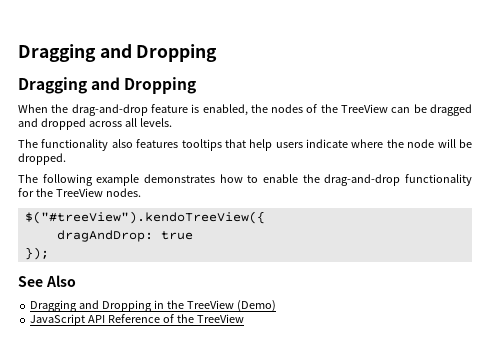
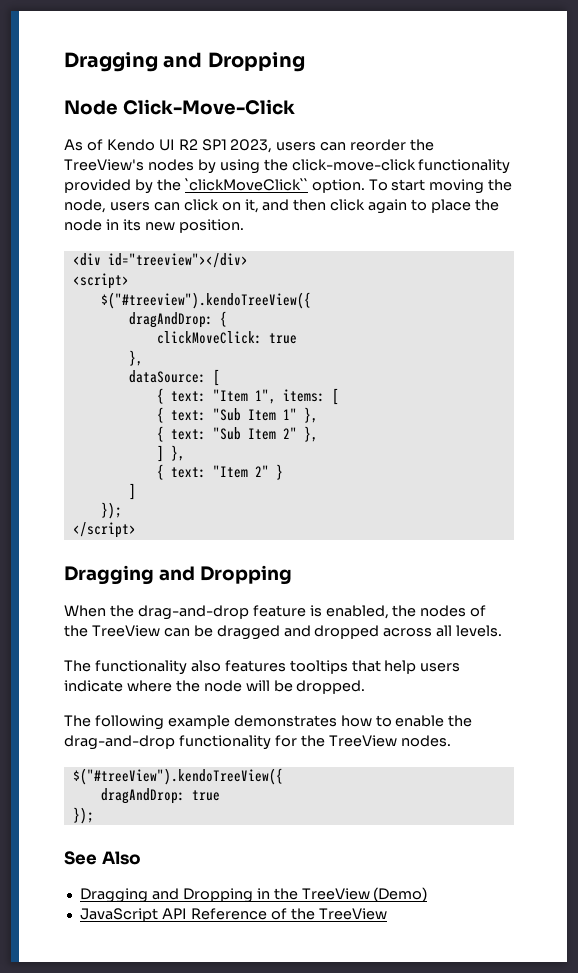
[18,44,218,62] Dragging and Dropping -> [64,52,305,72] [64,99,295,115] [64,139,435,153] [64,159,511,174] [64,178,513,194] [64,199,499,214] [64,219,244,233] [72,253,248,268] [72,273,129,289] [100,292,311,309] [128,311,227,328] [156,331,297,344] [128,350,143,366] [128,369,220,386] [156,388,339,405] [156,407,318,423] [156,426,318,442] [156,445,185,462] [156,464,283,480] [128,483,136,500] [100,502,122,519] [72,522,136,538] Dragging and Dropping // Node Click-Move-Click // As of Kendo UI R2 SP1 2023, users can reorder the TreeView's nodes by using the click-move-click functionality provided by the `clickMoveClick`` option. To start moving the node, users can click on it, and then click again to place the node in its new position. // <div id="treeview"></div> // <script> // $("#treeview").kendoTreeView({ // dragAndDrop: { // clickMoveClick: true // }, // dataSource: [ // { text: "Item 1", items: [ // { text: "Sub Item 1" }, // { text: "Sub Item 2" }, // ] }, // { text: "Item 2" } // ] // }); // </script>

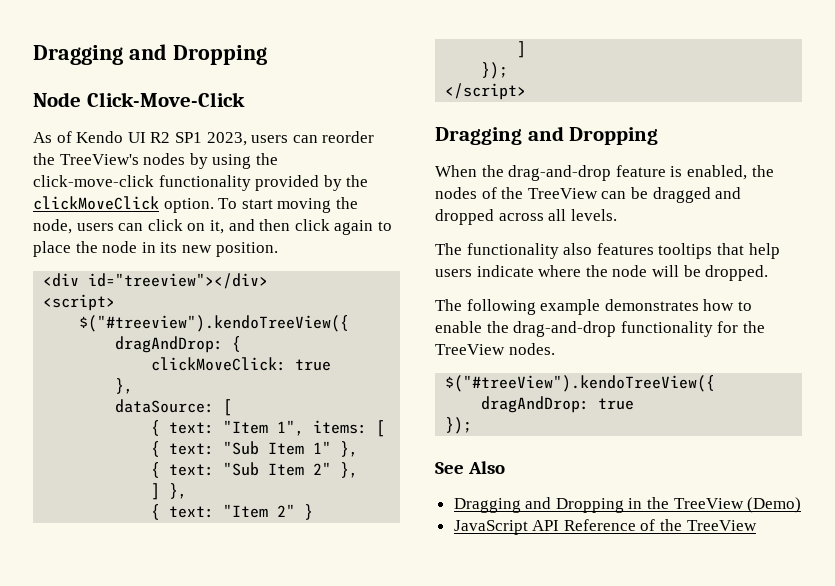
[184,178,308,191] `clickMoveClick`` -> [33,196,159,210] clickMoveClick

